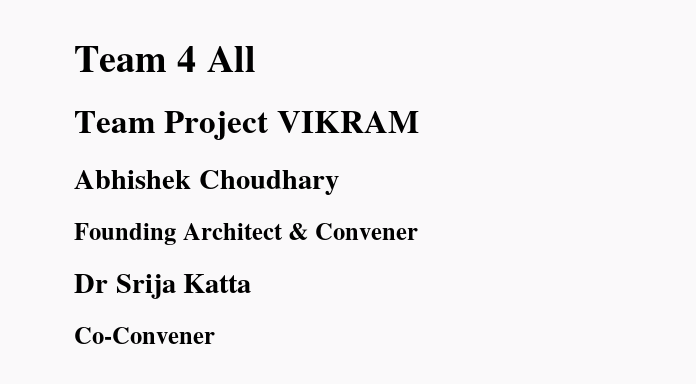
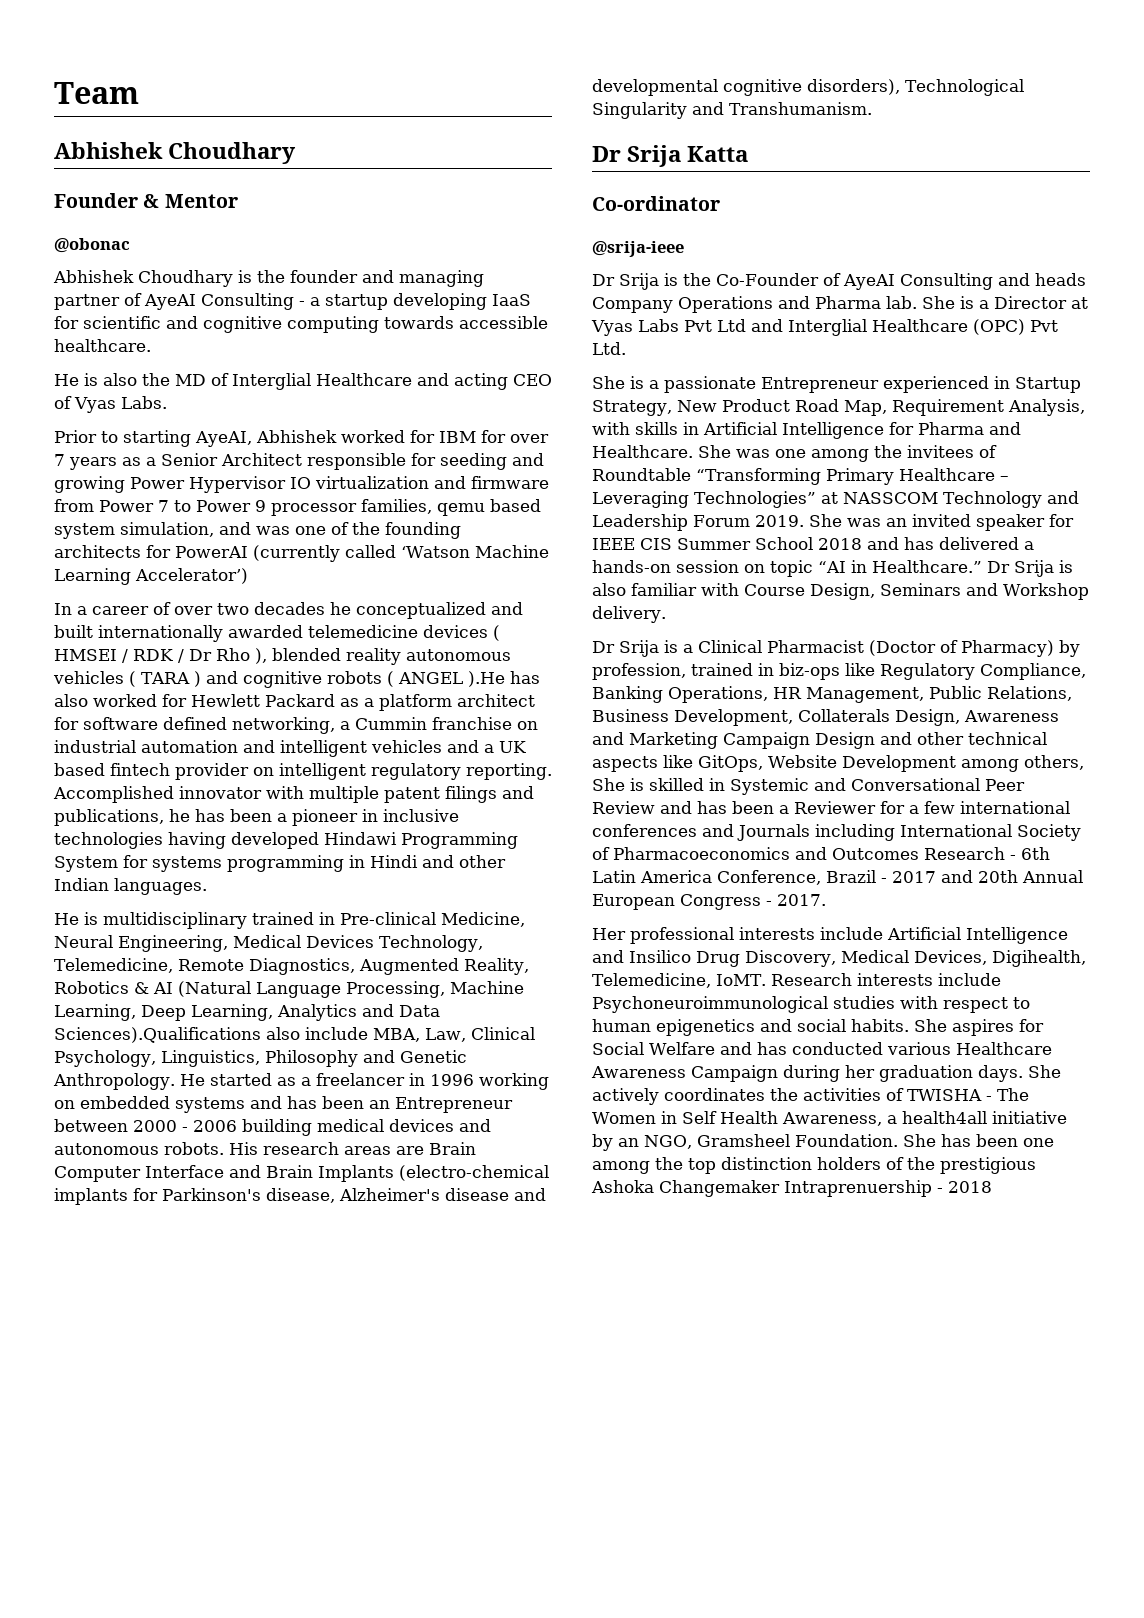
[74,46,256,72] [74,111,419,140] [74,170,339,195] [74,223,418,245] [74,274,252,299] [74,327,215,344] Team 4 All // Team Project VIKRAM // Abhishek Choudhary // Founding Architect & Convener // Dr Srija Katta // Co-Convener -> [54,82,139,104] [54,142,297,164] [54,193,238,208] [54,238,130,253] [53,270,484,287] [54,293,531,310] [54,316,548,333] [54,339,151,352] [54,373,552,390] [54,396,167,413] [54,430,549,447] [54,453,544,470] [54,476,549,493] [54,499,541,516] [54,522,461,539] [54,545,549,562] [54,568,248,585] [54,602,523,619] [54,625,500,642] [54,648,511,665] [53,671,540,688] [54,694,535,711] [54,717,538,734] [54,740,526,757] [54,763,552,780] [53,786,534,803] [54,809,459,826] [54,832,518,849] [54,855,506,872] [54,878,207,895] [54,912,525,929] [54,935,483,952] [54,958,529,975] [54,981,524,998] [54,1004,440,1021] [54,1027,535,1043] [54,1050,467,1067] [53,1073,549,1090] [54,1096,513,1113] [54,1119,491,1136] [54,1142,476,1155] [54,1165,549,1182] [54,1188,546,1205] [592,79,1024,96] [592,102,872,119] [592,145,749,167] [592,196,720,211] [592,241,684,257] [592,273,1086,290] [592,296,1088,313] [591,319,1058,336] [592,342,626,355] [592,376,1081,393] [592,399,1085,416] [592,422,1021,439] [592,445,997,462] [592,468,1009,485] [592,491,1079,508] [592,514,1074,531] [592,537,1034,550] [592,560,1073,577] [592,583,1089,600] [592,606,666,623] [592,640,1080,657] [592,663,1086,680] [592,686,1072,703] [592,709,1059,726] [592,732,1047,749] [592,755,1084,772] [592,778,1025,795] [592,801,1070,814] [592,824,1081,841] [592,847,1050,860] [592,870,1083,885] [592,894,826,910] [592,927,1068,944] [592,950,1086,967] [592,973,1001,988] [592,996,1030,1013] [592,1019,1044,1036] [592,1042,1052,1055] [591,1065,1061,1082] [592,1088,1029,1105] [592,1111,1067,1126] [592,1134,1054,1151] [592,1157,1036,1174] [591,1180,992,1197] Team // Abhishek Choudhary // Founder & Mentor // @obonac // Abhishek Choudhary is the founder and managing partner of AyeAI Consulting - a startup developing IaaS for scientific and cognitive computing towards accessible healthcare. // He is also the MD of Interglial Healthcare and acting CEO of Vyas Labs. // Prior to starting AyeAI, Abhishek worked for IBM for over 7 years as a Senior Architect responsible for seeding and growing Power Hypervisor IO virtualization and firmware from Power 7 to Power 9 processor families, qemu based system simulation, and was one of the founding architects for PowerAI (currently called ‘Watson Machine Learning Accelerator’) // In a career of over two decades he conceptualized and built internationally awarded telemedicine devices ( HMSEI / RDK / Dr Rho ), blended reality autonomous vehicles ( TARA ) and cognitive robots ( ANGEL ).He has also worked for Hewlett Packard as a platform architect for software defined networking, a Cummin franchise on industrial automation and intelligent vehicles and a UK based fintech provider on intelligent regulatory reporting. Accomplished innovator with multiple patent filings and publications, he has been a pioneer in inclusive technologies having developed Hindawi Programming System for systems programming in Hindi and other Indian languages. // He is multidisciplinary trained in Pre-clinical Medicine, Neural Engineering, Medical Devices Technology, Telemedicine, Remote Diagnostics, Augmented Reality, Robotics & AI (Natural Language Processing, Machine Learning, Deep Learning, Analytics and Data Sciences).Qualifications also include MBA, Law, Clinical Psychology, Linguistics, Philosophy and Genetic Anthropology. He started as a freelancer in 1996 working on embedded systems and has been an Entrepreneur between 2000 - 2006 building medical devices and autonomous robots. His research areas are Brain Computer Interface and Brain Implants (electro-chemical implants for Parkinson's disease, Alzheimer's disease and developmental cognitive disorders), Technological Singularity and Transhumanism. // Dr Srija Katta // Co-ordinator // @srija-ieee // Dr Srija is the Co-Founder of AyeAI Consulting and heads Company Operations and Pharma lab. She is a Director at Vyas Labs Pvt Ltd and Interglial Healthcare (OPC) Pvt Ltd. // She is a passionate Entrepreneur experienced in Startup Strategy, New Product Road Map, Requirement Analysis, with skills in Artificial Intelligence for Pharma and Healthcare. She was one among the invitees of Roundtable “Transforming Primary Healthcare – Leveraging Technologies” at NASSCOM Technology and Leadership Forum 2019. She was an invited speaker for IEEE CIS Summer School 2018 and has delivered a hands-on session on topic “AI in Healthcare.” Dr Srija is also familiar with Course Design, Seminars and Workshop delivery. // Dr Srija is a Clinical Pharmacist (Doctor of Pharmacy) by profession, trained in biz-ops like Regulatory Compliance, Banking Operations, HR Management, Public Relations, Business Development, Collaterals Design, Awareness and Marketing Campaign Design and other technical aspects like GitOps, Website Development among others, She is skilled in Systemic and Conversational Peer Review and has been a Reviewer for a few international conferences and Journals including International Society of Pharmacoeconomics and Outcomes Research - 6th Latin America Conference, Brazil - 2017 and 20th Annual European Congress - 2017. // Her professional interests include Artificial Intelligence and Insilico Drug Discovery, Medical Devices, Digihealth, Telemedicine, IoMT. Research interests include Psychoneuroimmunological studies with respect to human epigenetics and social habits. She aspires for Social Welfare and has conducted various Healthcare Awareness Campaign during her graduation days. She actively coordinates the activities of TWISHA - The Women in Self Health Awareness, a health4all initiative by an NGO, Gramsheel Foundation. She has been one among the top distinction holders of the prestigious Ashoka Changemaker Intraprenuership - 2018

